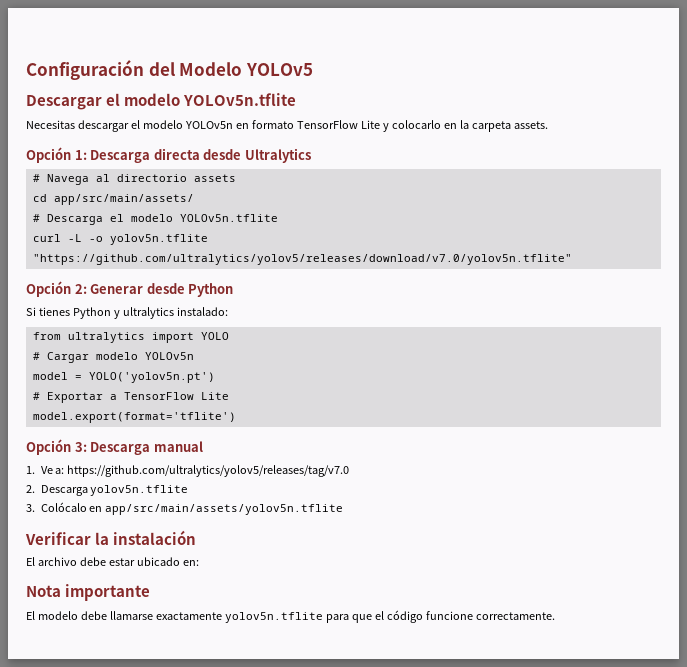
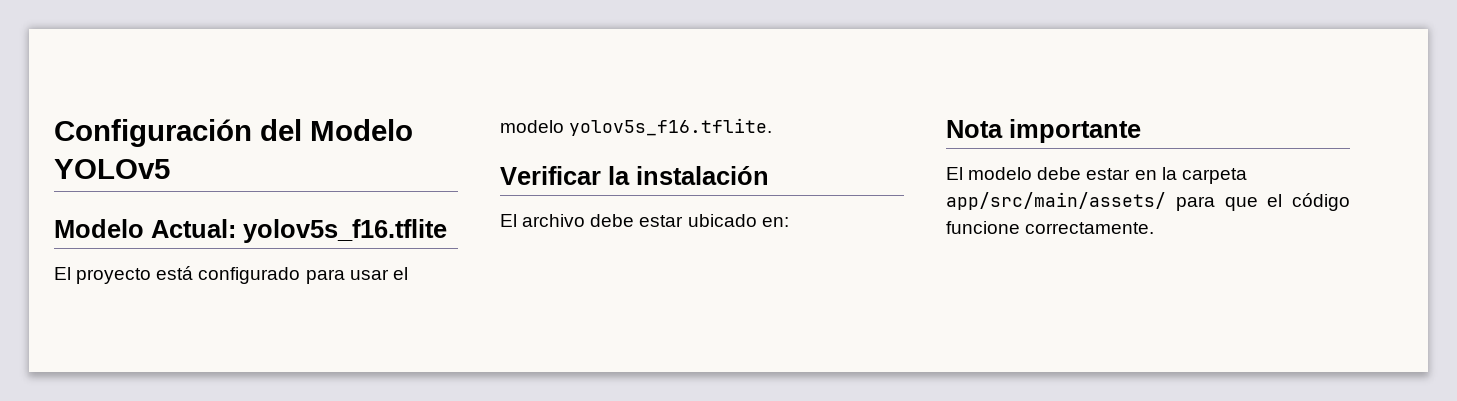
[26,93,297,110] [26,120,548,132] [26,147,311,163] [32,174,236,185] [32,194,194,205] [32,214,278,225] [32,234,208,245] [32,254,572,265] [26,281,234,297] [26,307,228,319] [32,332,229,343] [32,352,194,363] [32,372,215,383] [32,392,229,403] [32,412,236,423] [26,439,203,455] [26,465,350,477] [26,485,189,496] [26,502,344,515] Descargar el modelo YOLOv5n.tflite // Necesitas descargar el modelo YOLOv5n en formato TensorFlow Lite y colocarlo en la carpeta assets. // Opción 1: Descarga directa desde Ultralytics // # Navega al directorio assets // cd app/src/main/assets/ // # Descarga el modelo YOLOv5n.tflite // curl -L -o yolov5n.tflite "https://github.com/ultralytics/yolov5/releases/download/v7.0/yolov5n.tflite" // Opción 2: Generar desde Python // Si tienes Python y ultralytics instalado: // from ultralytics import YOLO // # Cargar modelo YOLOv5n // model = YOLO('yolov5n.pt') // # Exportar a TensorFlow Lite // model.export(format='tflite') // Opción 3: Descarga manual // 1. Ve a: https://github.com/ultralytics/yolov5/releases/tag/v7.0 // 2. Descarga yolov5n.tflite // 3. Colócalo en app/src/main/assets/yolov5n.tflite -> [54,219,447,243] [54,266,408,284] [500,118,773,136] Modelo Actual: yolov5s_f16.tflite // El proyecto está configurado para usar el modelo yolov5s_f16.tflite.
[109,611,323,623] llamarse exactamente yolov5n.tflite -> [1086,167,1247,184] [946,192,1166,210] estar en la carpeta app/src/main/assets/

